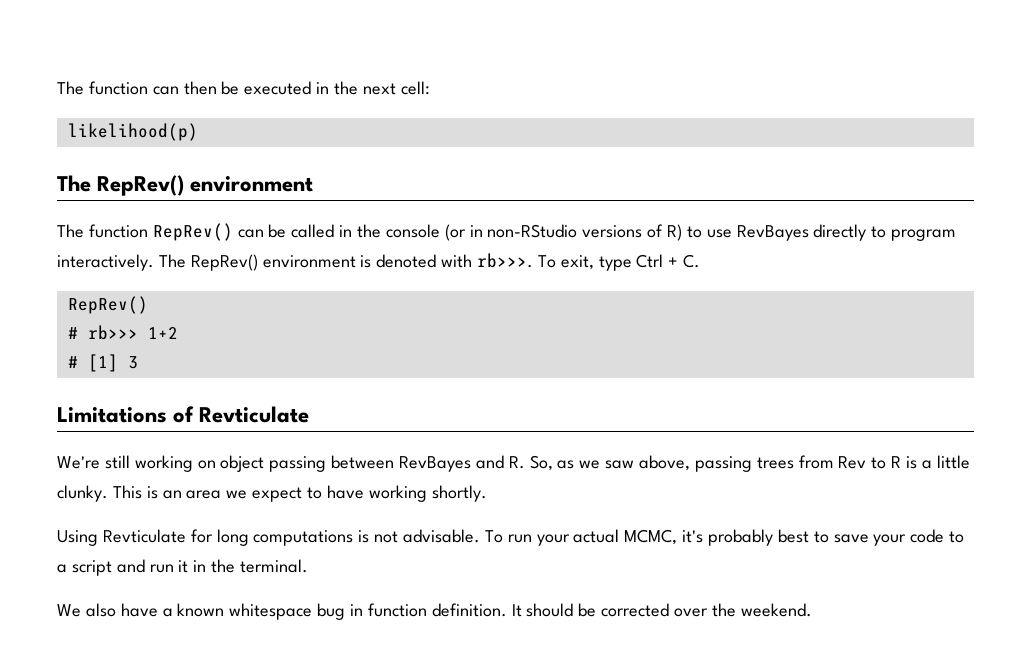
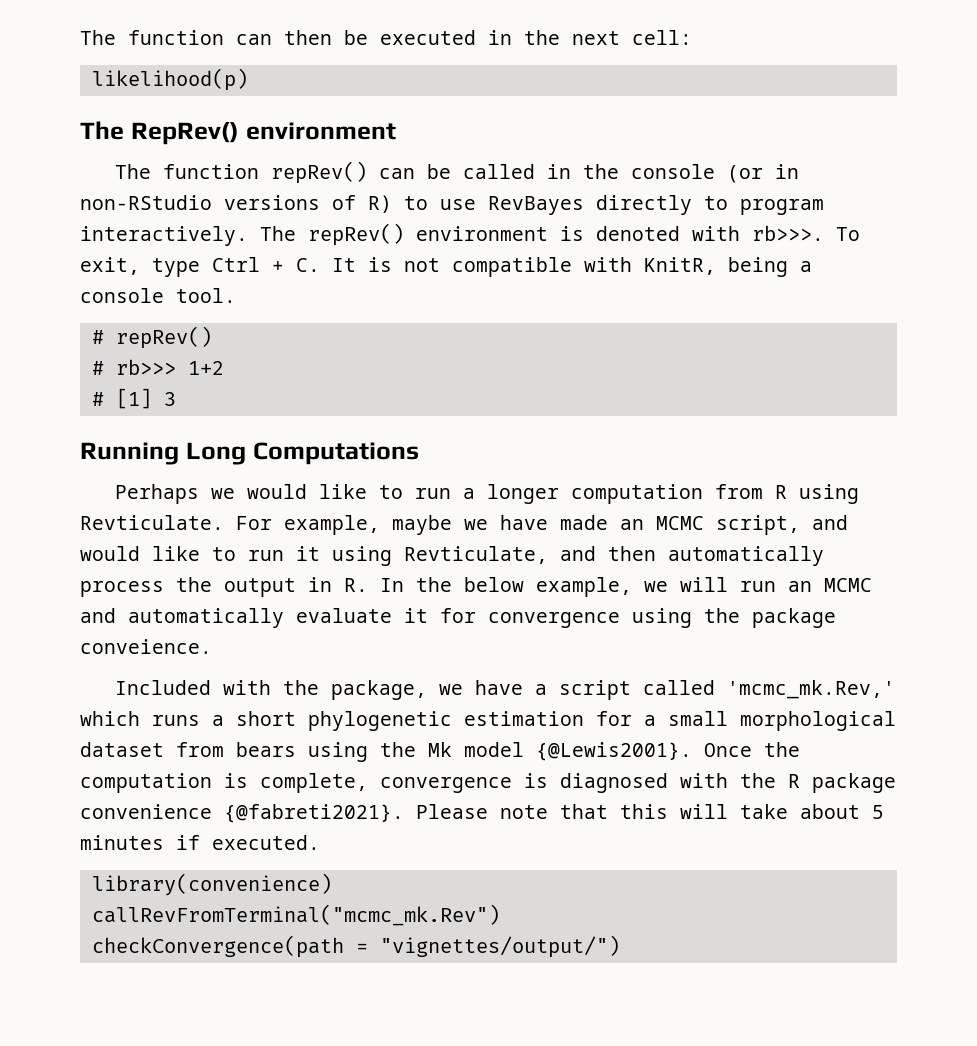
[152,223,233,241] RepRev() -> [271,161,368,184] repRev()
[190,254,258,271] RepRev() -> [308,223,404,246] repRev()
[67,296,148,314] // RepRev() -> [332,257,812,277] [80,288,236,303] [91,326,212,349] It is not compatible with KnitR, being a console tool. // # repRev()
[57,406,310,423] [57,455,970,472] [57,485,487,502] [57,529,965,546] [57,559,309,576] [57,603,812,620] Limitations of Revticulate // We're still working on object passing between RevBayes and R. So, as we saw above, passing trees from Rev to R is a little clunky. This is an area we expect to have working shortly. // Using Revticulate for long computations is not advisable. To run your actual MCMC, it's probably best to save your code to a script and run it in the terminal. // We also have a known whitespace bug in function definition. It should be corrected over the weekend. -> [80,442,419,465] [115,484,860,504] [80,515,848,535] [80,546,824,566] [80,577,872,597] [80,608,836,628] [80,639,212,654] [115,680,896,700] [80,711,896,731] [80,742,800,762] [80,773,896,793] [80,804,884,823] [80,835,320,850] [91,873,332,896] [91,904,500,926] [91,935,620,958] Running Long Computations // Perhaps we would like to run a longer computation from R using Revticulate. For example, maybe we have made an MCMC script, and would like to run it using Revticulate, and then automatically process the output in R. In the below example, we will run an MCMC and automatically evaluate it for convergence using the package conveience. // Included with the package, we have a script called 'mcmc_mk.Rev,' which runs a short phylogenetic estimation for a small morphological dataset from bears using the Mk model {@Lewis2001}. Once the computation is complete, convergence is diagnosed with the R package convenience {@fabreti2021}. Please note that this will take about 5 minutes if executed. // library(convenience) // callRevFromTerminal("mcmc_mk.Rev") // checkConvergence(path = "vignettes/output/")

